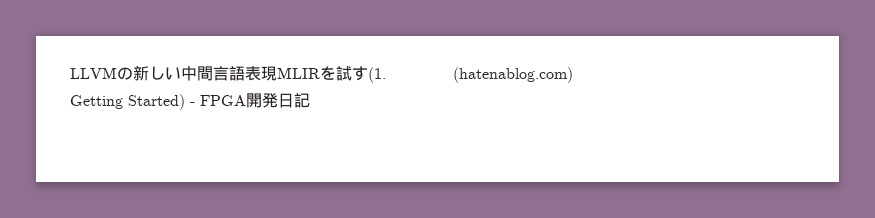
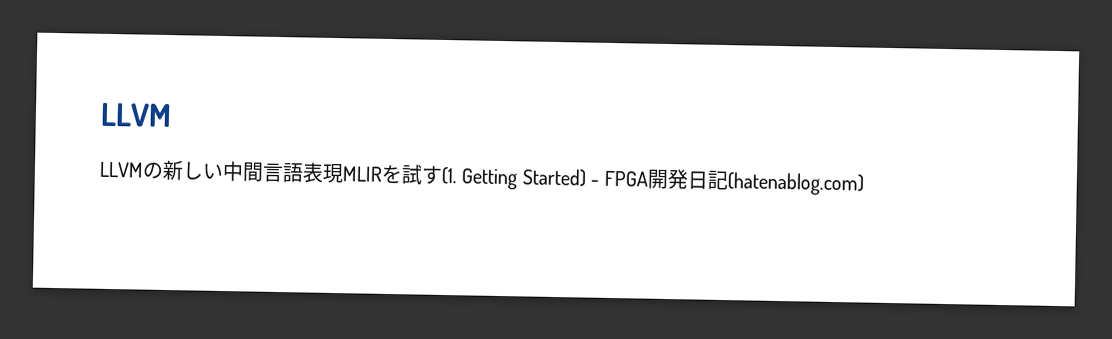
[70,67,117,79] LLVM -> [100,102,172,128] [99,161,144,178] LLVM // LLVM

